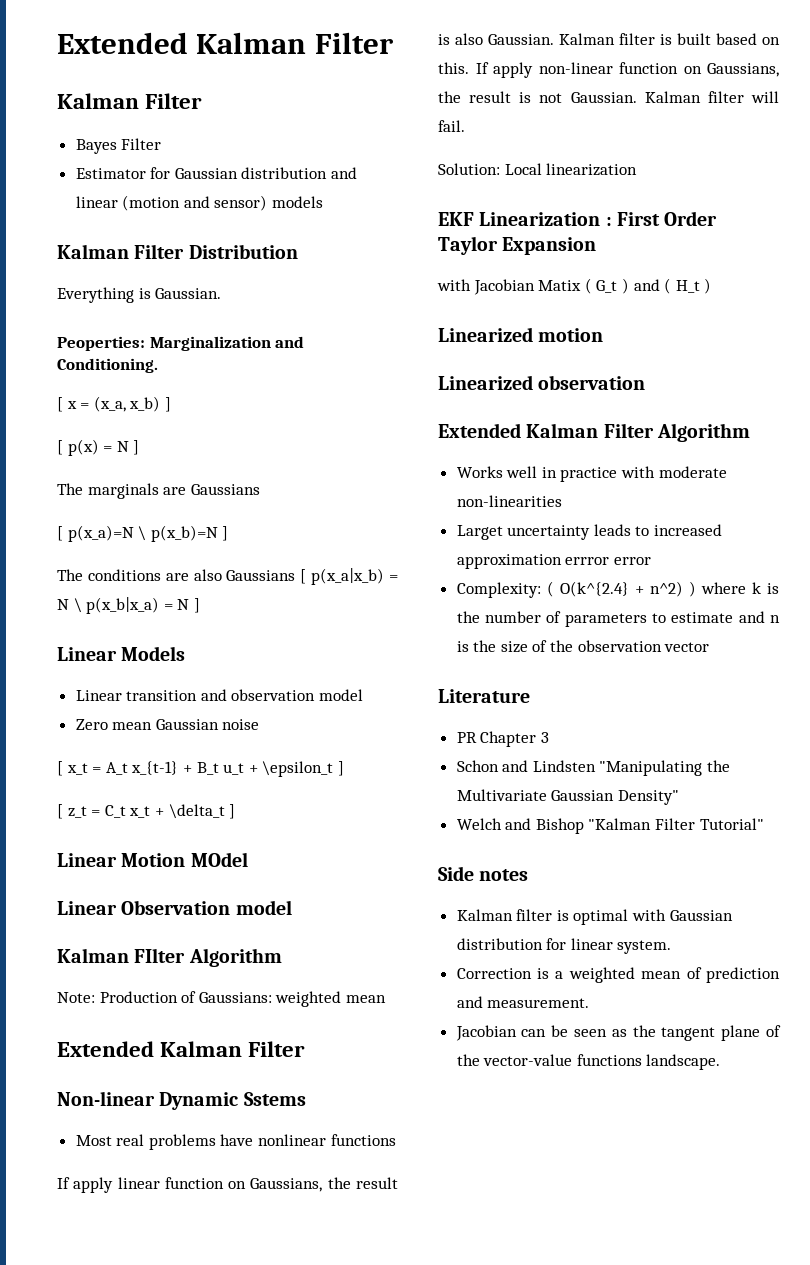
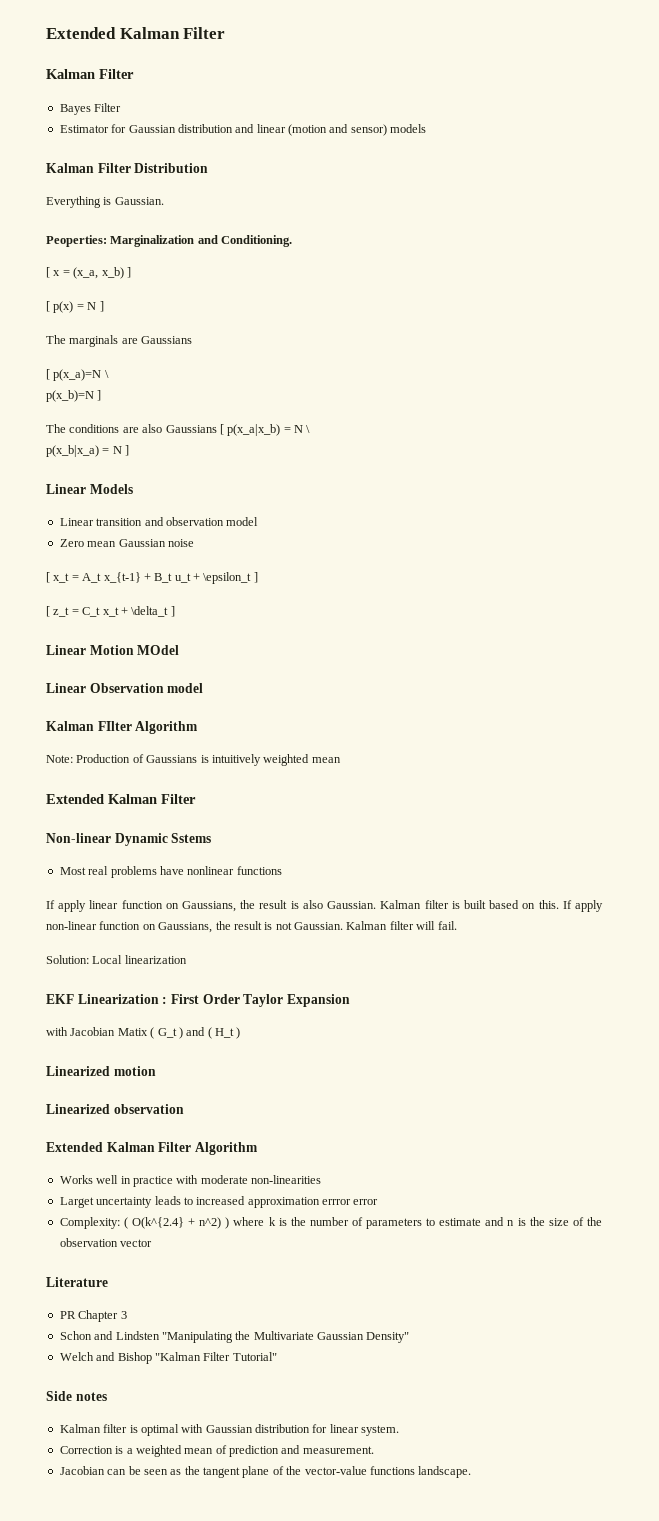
(147, 533) none -> (109, 374) //
(82, 605) none -> (311, 429) //
[198,992,272,1003] Gaussians: -> [146,754,261,766] Gaussians is intuitively

